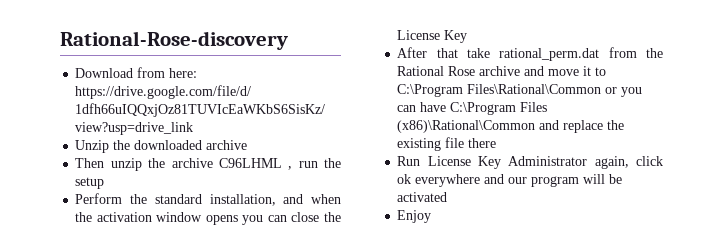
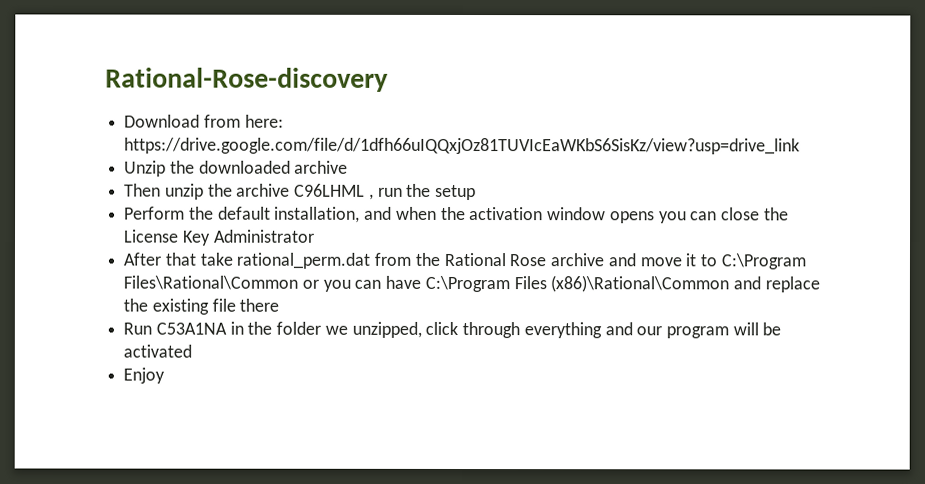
[154,194,202,204] standard -> [217,206,271,220] default
(468, 36) none -> [212,229,315,243] Administrator
[427,156,663,169] [397,174,481,187] License Key Administrator again, click ok everywhere -> [155,321,602,339] C53A1NA in the folder we unzipped, click through everything

